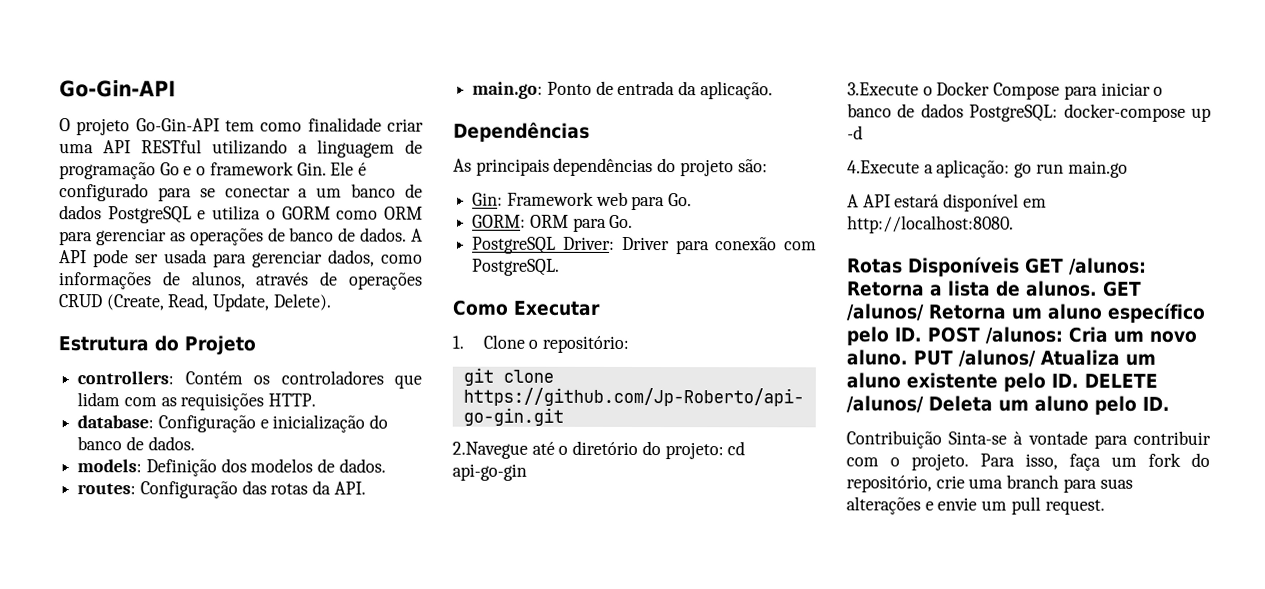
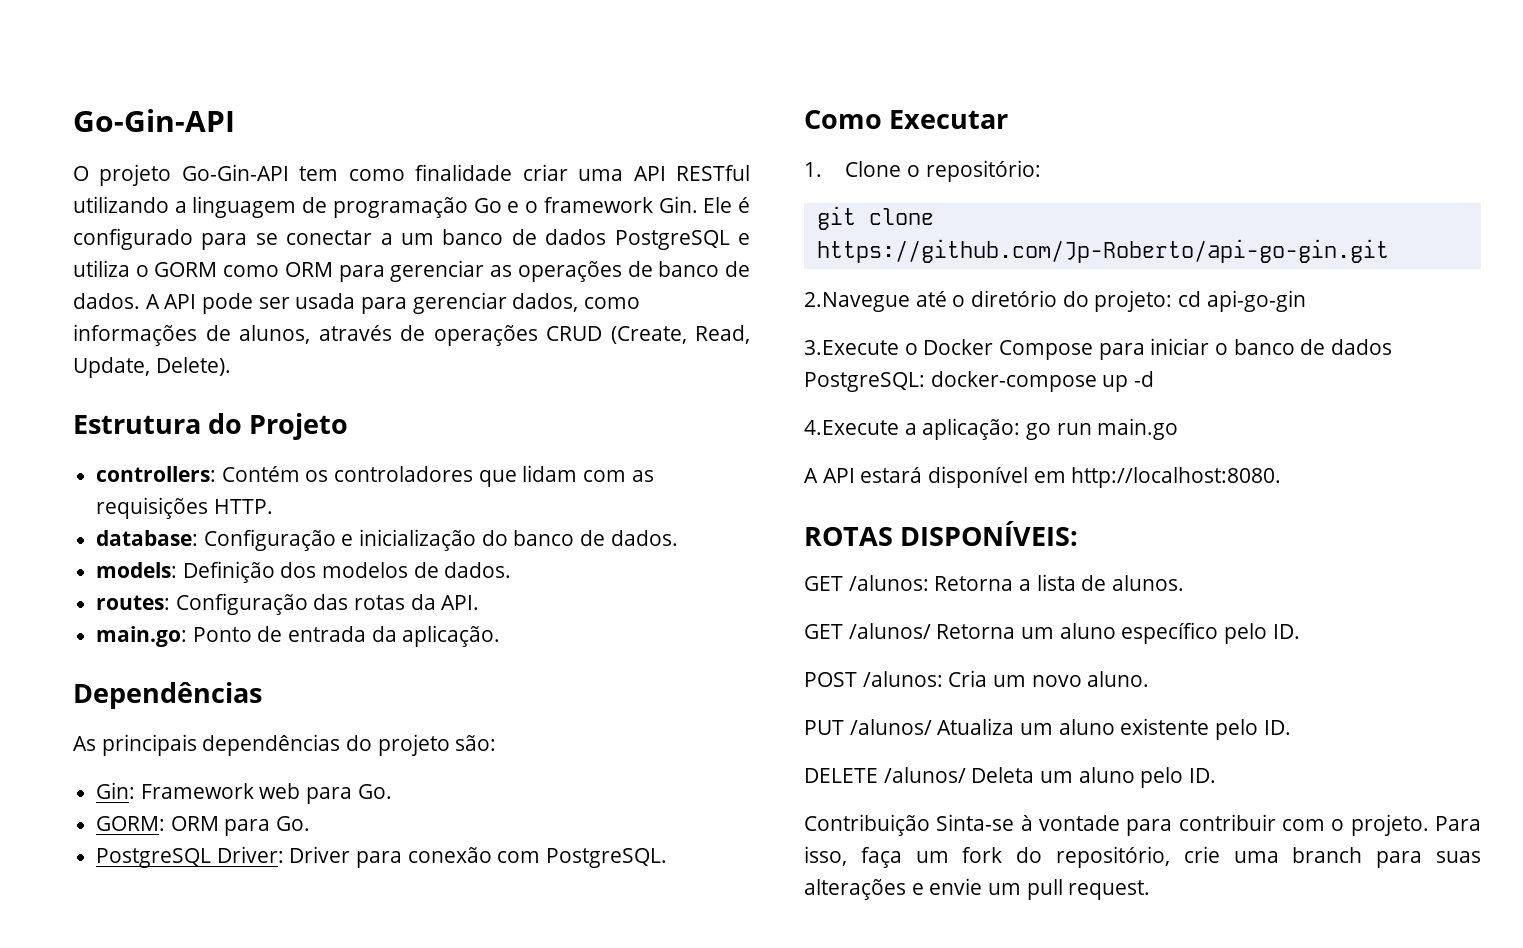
[847,256,1020,277] Rotas Disponíveis -> [804,521,1079,546] ROTAS DISPONÍVEIS: //
(1098, 288) none -> (1185, 583) //
(922, 334) none -> (1300, 631) //
(908, 357) none -> (1150, 679) //
(1079, 380) none -> (1291, 727) //

